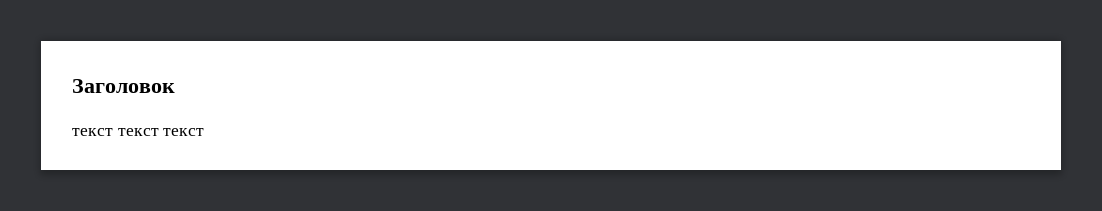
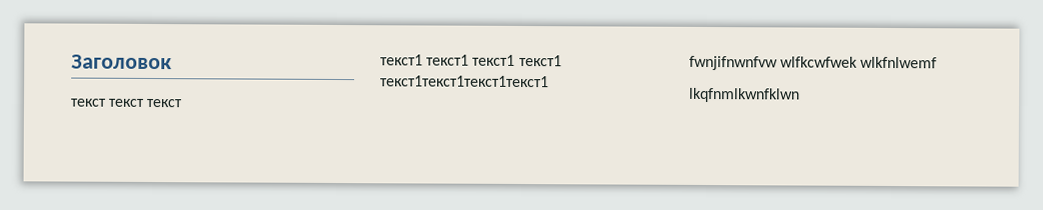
(205, 132) none -> [380,54,562,67] [380,75,549,88] [689,55,938,71] [689,87,800,103] // текст1 текст1 текст1 текст1 текст1текст1текст1текст1 // fwnjifnwnfvw wlfkcwfwek wlkfnlwemf // lkqfnmlkwnfklwn

